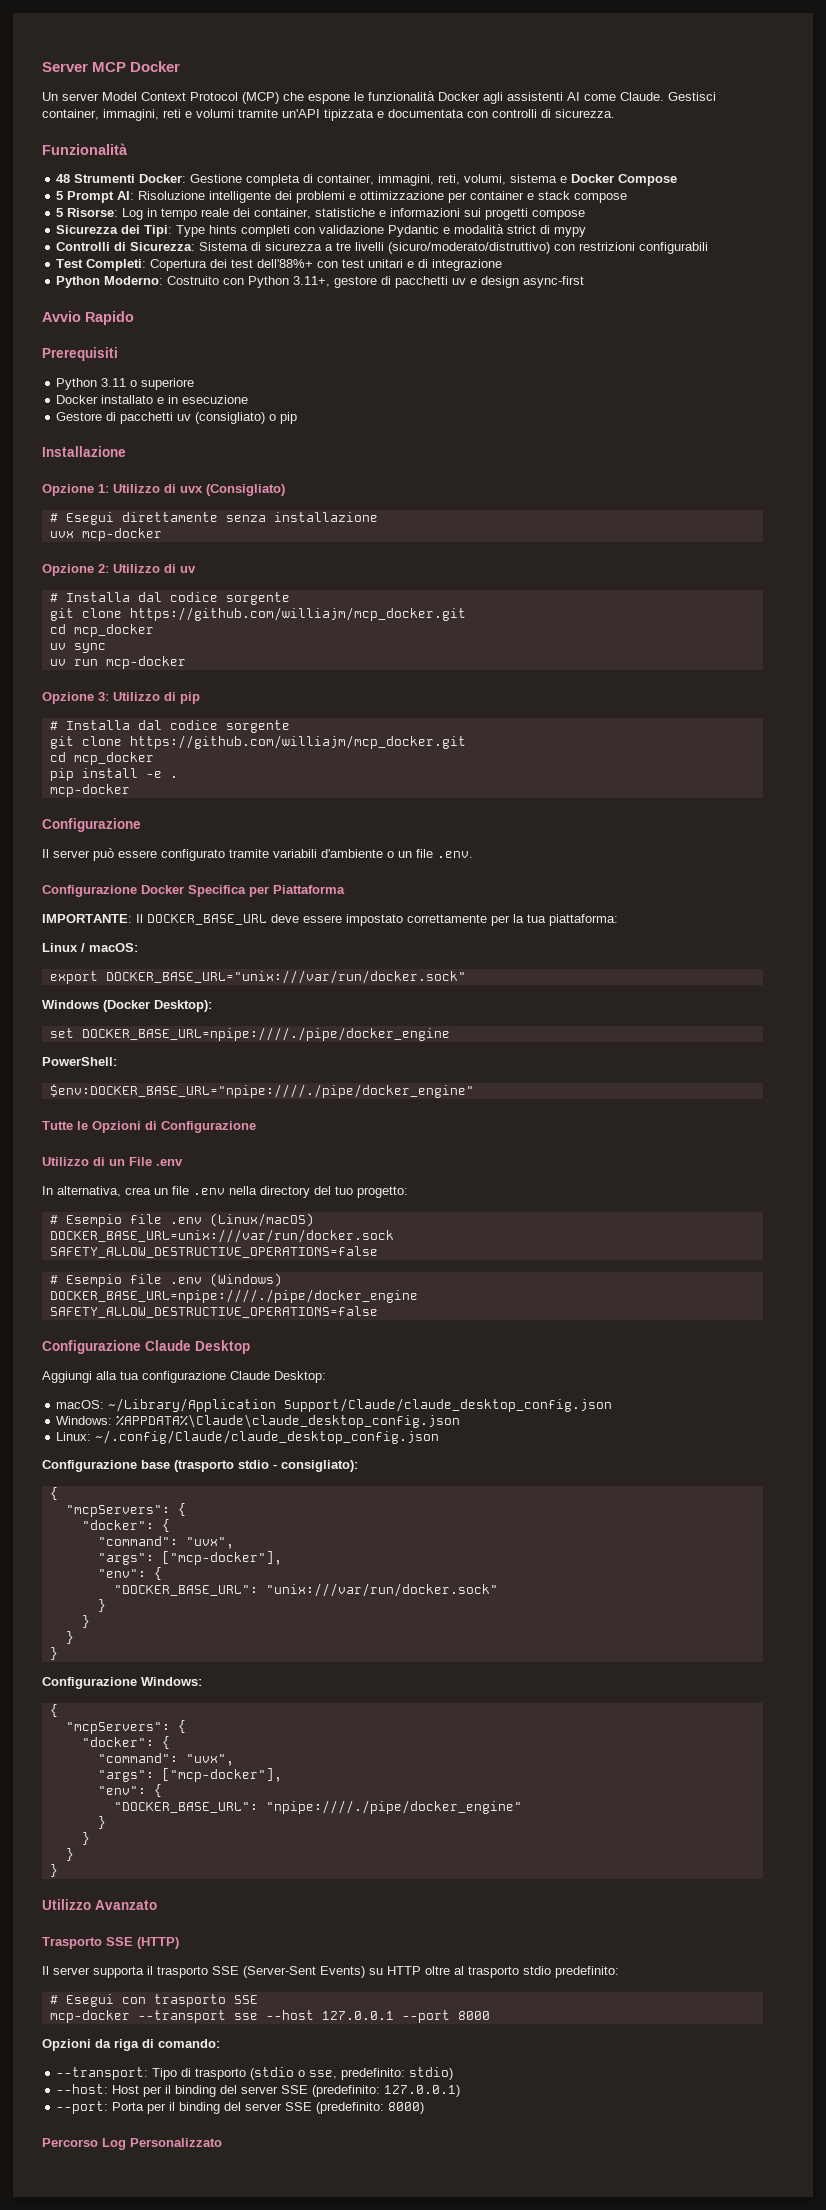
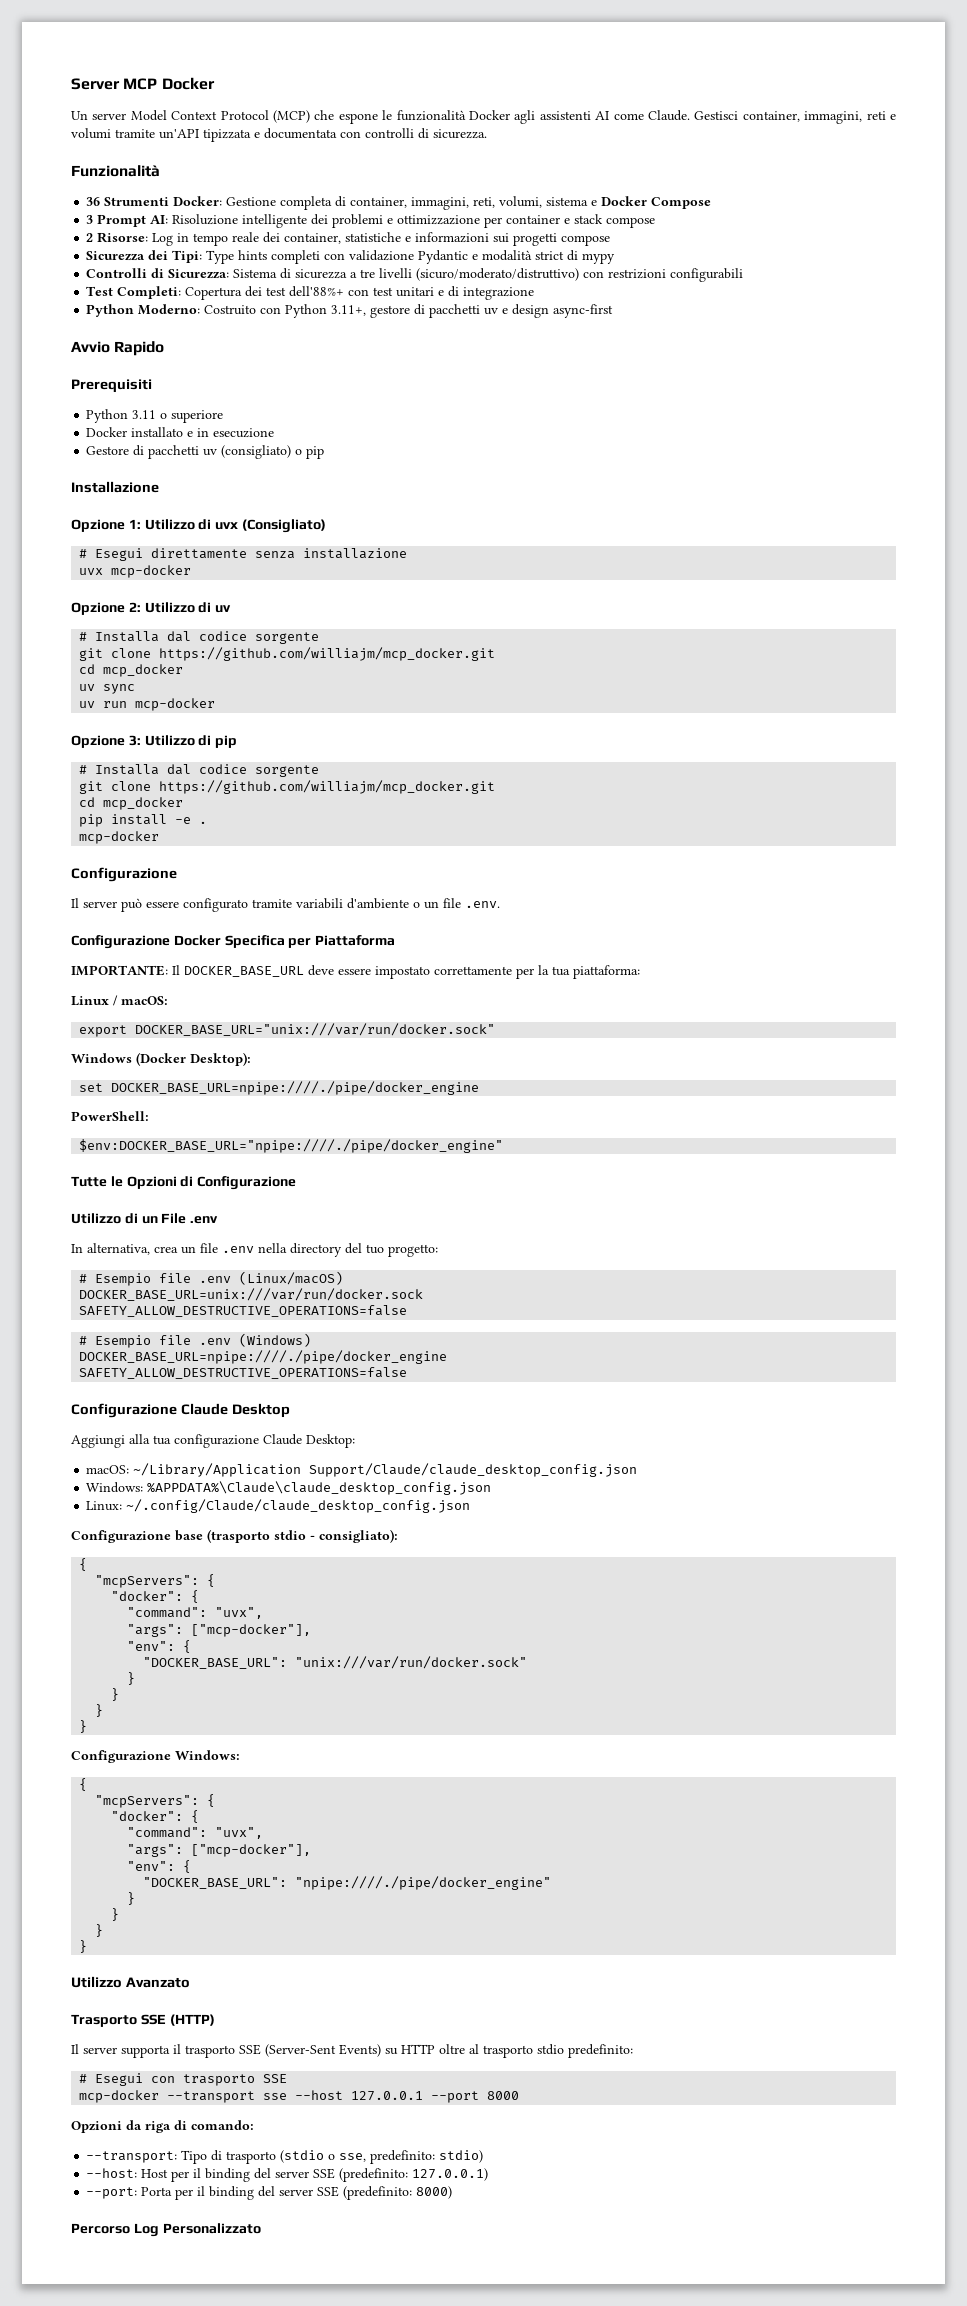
[56,174,71,183] 48 -> [86,197,101,206] 36
[56,191,64,200] 5 -> [86,215,94,224] 3
[56,208,64,217] 5 -> [86,233,94,242] 2

